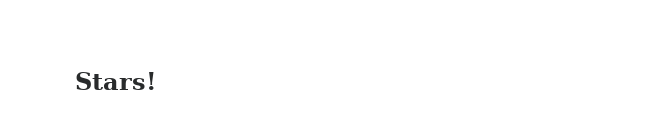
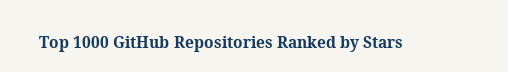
[75,72,157,90] Stars! -> [39,36,404,52] Top 1000 GitHub Repositories Ranked by Stars

